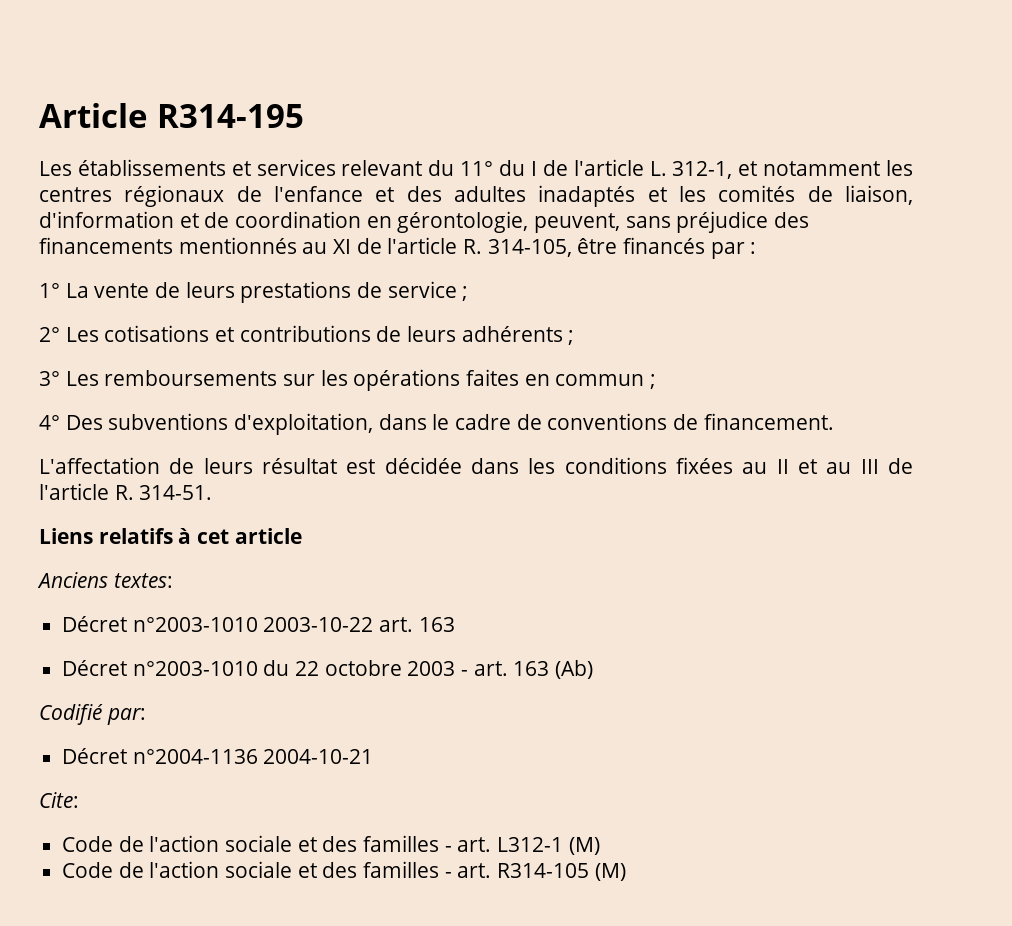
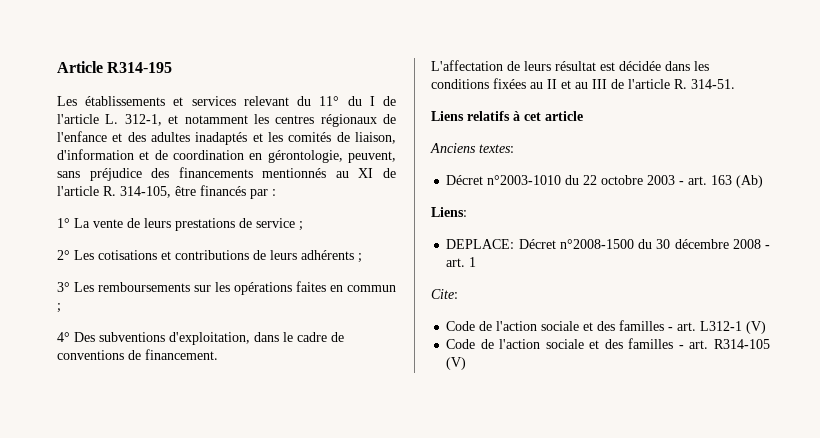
[62,616,455,632] // Décret n°2003-1010 2003-10-22 art. 163 -> (514, 148) none
[39,704,146,725] [62,748,374,764] Codifié par: // Décret n°2004-1136 2004-10-21 -> [431,207,467,217] [446,239,770,249] [446,257,477,267] Liens: // DEPLACE: Décret n°2008-1500 du 30 décembre 2008 - art. 1
[568,837,600,855] (M) -> [746,321,767,334] (V)
[594,863,626,881] (M) -> [446,357,467,370] (V)

